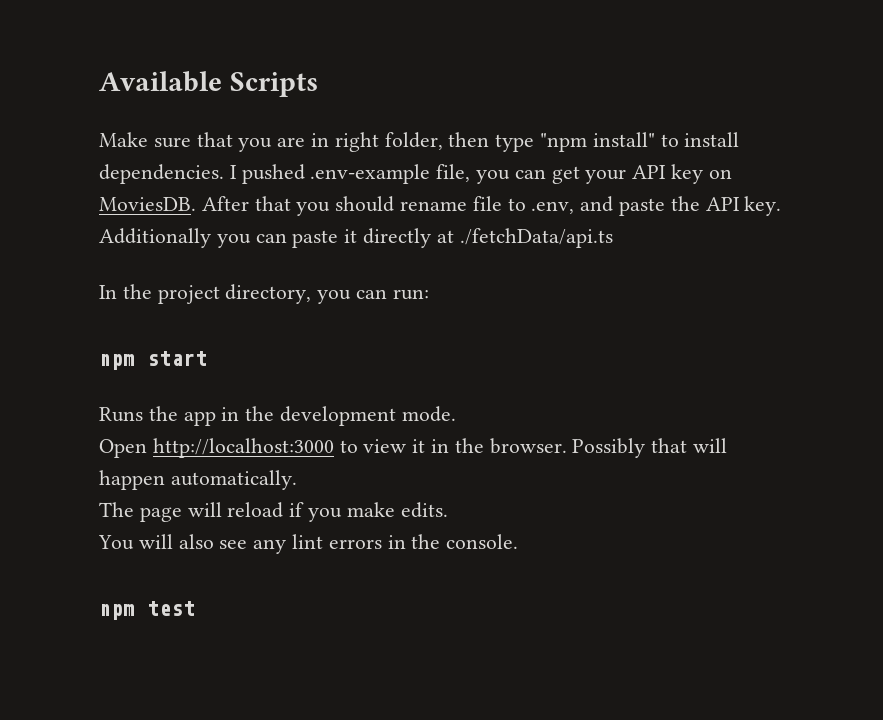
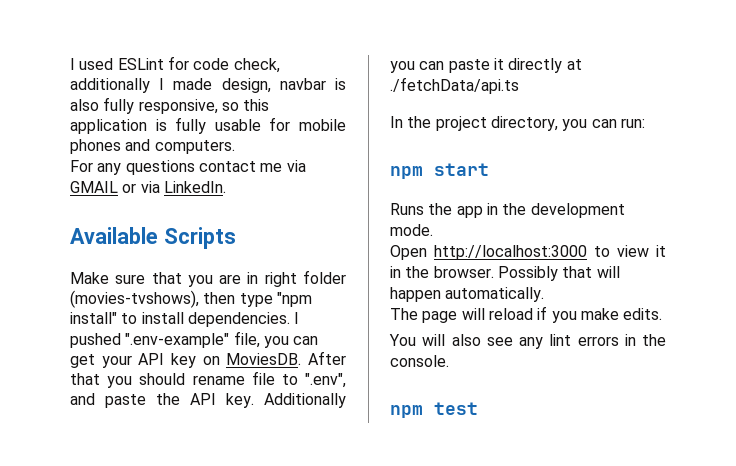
(99, 81) none -> [70,56,280,73] [70,78,346,93] [70,97,270,114] [70,117,346,134] [70,139,235,154] [70,160,306,175] [70,181,226,193] I used ESLint for code check, additionally I made design, navbar is also fully responsive, so this application is fully usable for mobile phones and computers. // For any questions contact me via GMAIL or via LinkedIn. //
[384,132,443,150] folder, -> [302,270,346,284] [70,290,199,308] folder (movies-tvshows),
[310,164,431,184] .env-example -> [125,333,230,348] ".env-example"
[531,201,575,214] .env, -> [305,373,346,388] ".env",

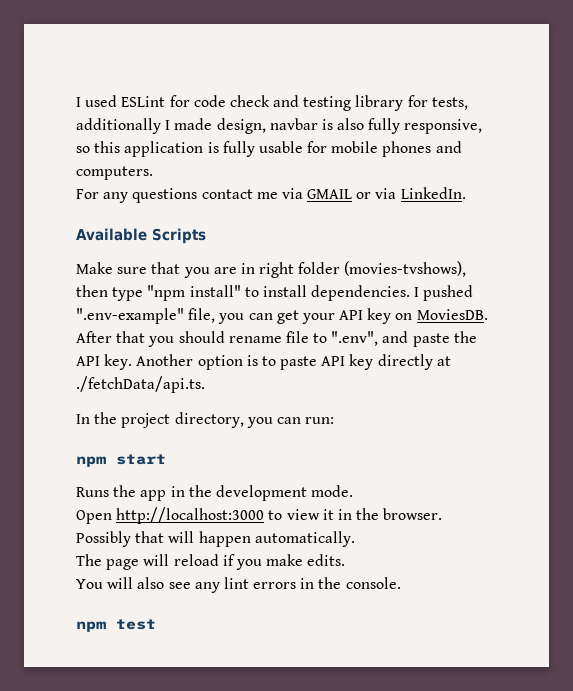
[233,58,280,73] check, -> [229,95,468,111] check and testing library for tests,
[264,393,346,408] [390,58,504,73] Additionally you can paste it -> [136,354,374,370] Another option is to paste API key
[390,77,519,94] ./fetchData/api.ts -> [76,376,205,393] ./fetchData/api.ts.

